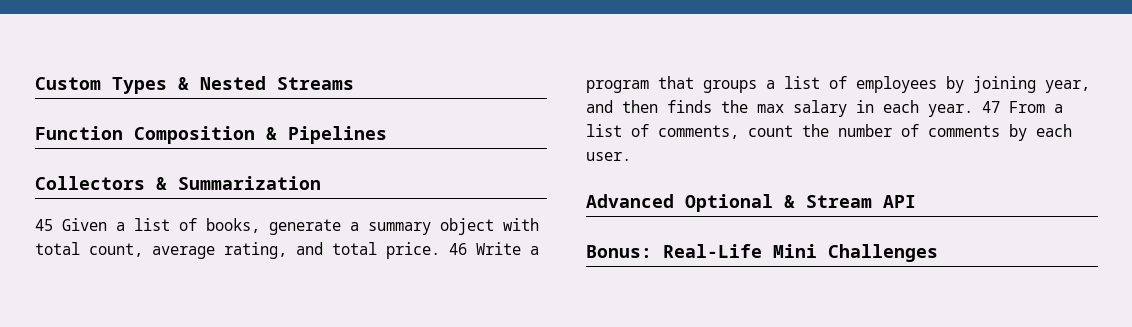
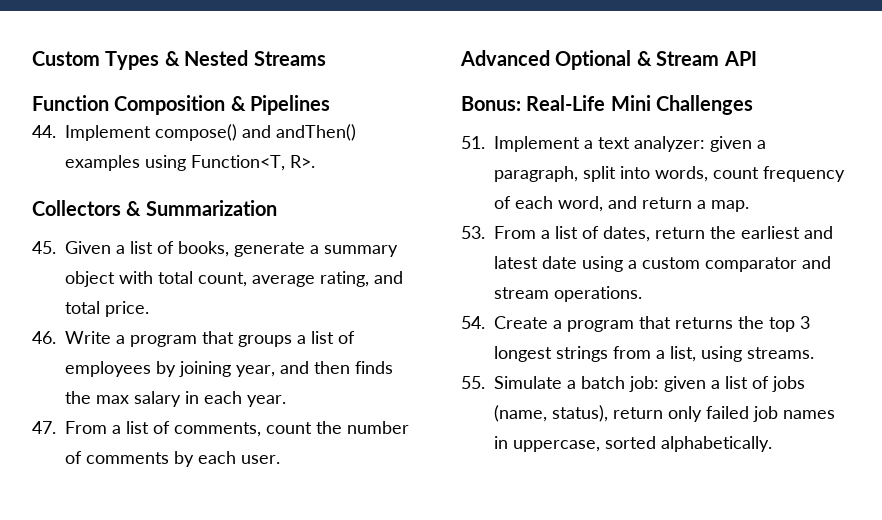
(387, 135) none -> [32,124,356,141] [65,155,315,171] // 44. Implement compose() and andThen() examples using Function<T, R>.
[35,219,53,231] 45 -> [32,241,56,254] 45.
[449,243,467,255] 46 -> [32,331,56,344] // 46.
[982,101,1000,113] 47 -> [32,421,56,434] // 47.
(938, 253) none -> [461,136,766,152] [494,166,845,182] [494,196,749,212] [461,226,833,242] [494,256,831,272] [494,286,642,302] [461,316,810,332] [494,346,814,362] [461,376,805,392] [494,405,835,422] [494,436,772,452] // 51. Implement a text analyzer: given a paragraph, split into words, count frequency of each word, and return a map. // 53. From a list of dates, return the earliest and latest date using a custom comparator and stream operations. // 54. Create a program that returns the top 3 longest strings from a list, using streams. // 55. Simulate a batch job: given a list of jobs (name, status), return only failed job names in uppercase, sorted alphabetically.

